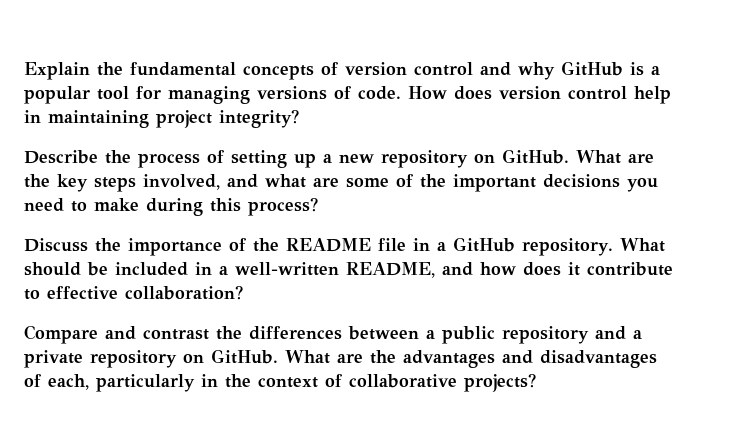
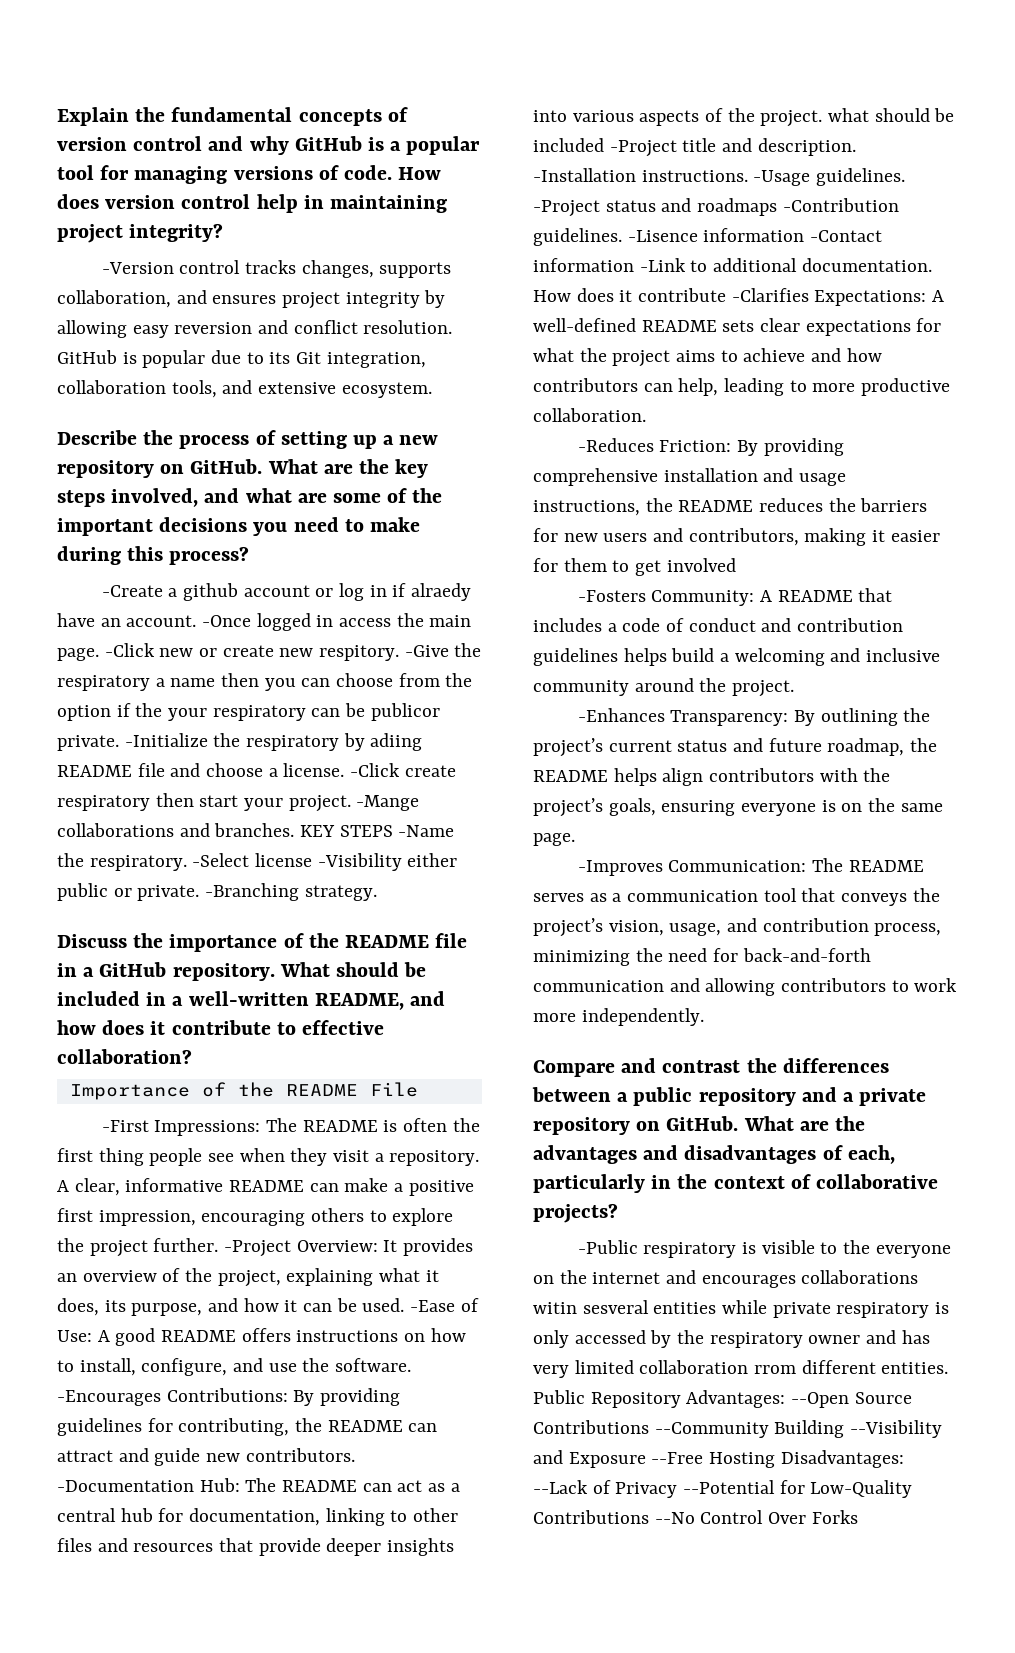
(299, 118) none -> [101,260,452,278] [57,290,446,309] [57,320,453,338] [57,350,426,368] [57,380,432,398] // -Version control tracks changes, supports collaboration, and ensures project integrity by allowing easy reversion and conflict resolution. GitHub is popular due to its Git integration, collaboration tools, and extensive ecosystem.
(318, 206) none -> [101,583,471,601] [57,613,472,631] [57,643,482,661] [57,673,473,691] [57,703,440,721] [57,733,423,751] [57,763,456,777] [57,793,420,812] [57,823,455,837] [57,853,458,871] [57,883,377,901] // -Create a github account or log in if alraedy have an account. -Once logged in access the main page. -Click new or create new respitory. -Give the respiratory a name then you can choose from the option if the your respiratory can be publicor private. -Initialize the respiratory by adiing README file and choose a license. -Click create respiratory then start your project. -Mange collaborations and branches. KEY STEPS -Name the respiratory. -Select license -Visibility either public or private. -Branching strategy.
(243, 292) none -> [69,1082,418,1100] [101,1118,480,1136] [57,1148,480,1166] [57,1178,474,1196] [57,1208,454,1226] [57,1238,474,1257] [57,1268,439,1287] [57,1298,479,1316] [57,1328,466,1346] [57,1358,412,1376] [57,1388,401,1406] [57,1418,438,1436] [57,1448,355,1466] [57,1478,460,1492] [57,1508,459,1526] [57,1538,455,1556] [533,108,955,127] [533,138,856,157] [533,168,906,186] [533,198,899,217] [533,228,883,246] [533,258,932,272] [533,288,945,306] [533,318,942,336] [533,348,882,367] [533,378,951,396] [533,408,646,422] [577,438,844,456] [533,468,847,486] [533,498,928,516] [533,528,940,546] [533,558,736,576] [577,588,893,606] [533,618,904,632] [533,648,941,666] [533,678,795,697] [577,708,931,726] [533,738,938,757] [533,768,891,786] [533,798,943,817] [533,833,575,846] [577,858,924,876] [533,888,940,906] [533,918,942,937] [533,948,871,966] [533,978,958,996] [533,1008,704,1026] // Importance of the README File // -First Impressions: The README is often the first thing people see when they visit a repository. A clear, informative README can make a positive first impression, encouraging others to explore the project further. -Project Overview: It provides an overview of the project, explaining what it does, its purpose, and how it can be used. -Ease of Use: A good README offers instructions on how to install, configure, and use the software. -Encourages Contributions: By providing guidelines for contributing, the README can attract and guide new contributors. -Documentation Hub: The README can act as a central hub for documentation, linking to other files and resources that provide deeper insights into various aspects of the project. what should be included -Project title and description. -Installation instructions. -Usage guidelines. -Project status and roadmaps -Contribution guidelines. -Lisence information -Contact information -Link to additional documentation. How does it contribute -Clarifies Expectations: A well-defined README sets clear expectations for what the project aims to achieve and how contributors can help, leading to more productive collaboration. // -Reduces Friction: By providing comprehensive installation and usage instructions, the README reduces the barriers for new users and contributors, making it easier for them to get involved // -Fosters Community: A README that includes a code of conduct and contribution guidelines helps build a welcoming and inclusive community around the project. // -Enhances Transparency: By outlining the project’s current status and future roadmap, the README helps align contributors with the project’s goals, ensuring everyone is on the same page. // -Improves Communication: The README serves as a communication tool that conveys the project’s vision, usage, and contribution process, minimizing the need for back-and-forth communication and allowing contributors to work more independently.
(536, 382) none -> [577,1240,951,1258] [533,1270,919,1288] [533,1300,950,1318] [533,1330,930,1348] [533,1360,949,1378] [533,1390,912,1408] [533,1420,943,1438] [533,1450,904,1468] [533,1480,913,1498] [533,1510,858,1524] // -Public respiratory is visible to the everyone on the internet and encourages collaborations witin sesveral entities while private respiratory is only accessed by the respiratory owner and has very limited collaboration rrom different entities. Public Repository Advantages: --Open Source Contributions --Community Building --Visibility and Exposure --Free Hosting Disadvantages: --Lack of Privacy --Potential for Low-Quality Contributions --No Control Over Forks

